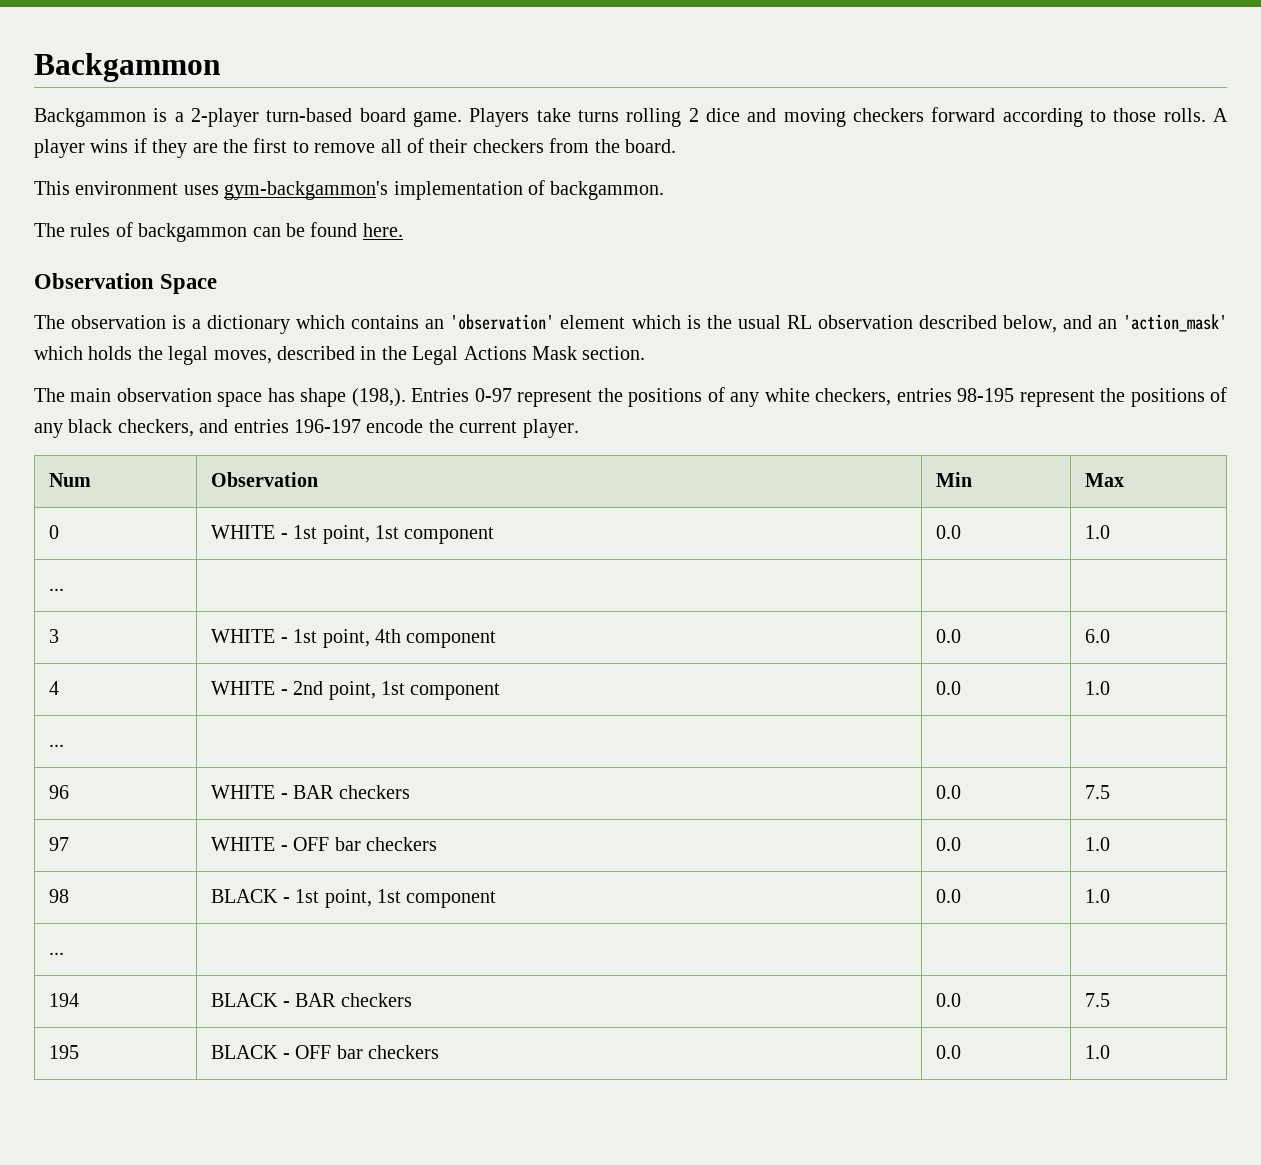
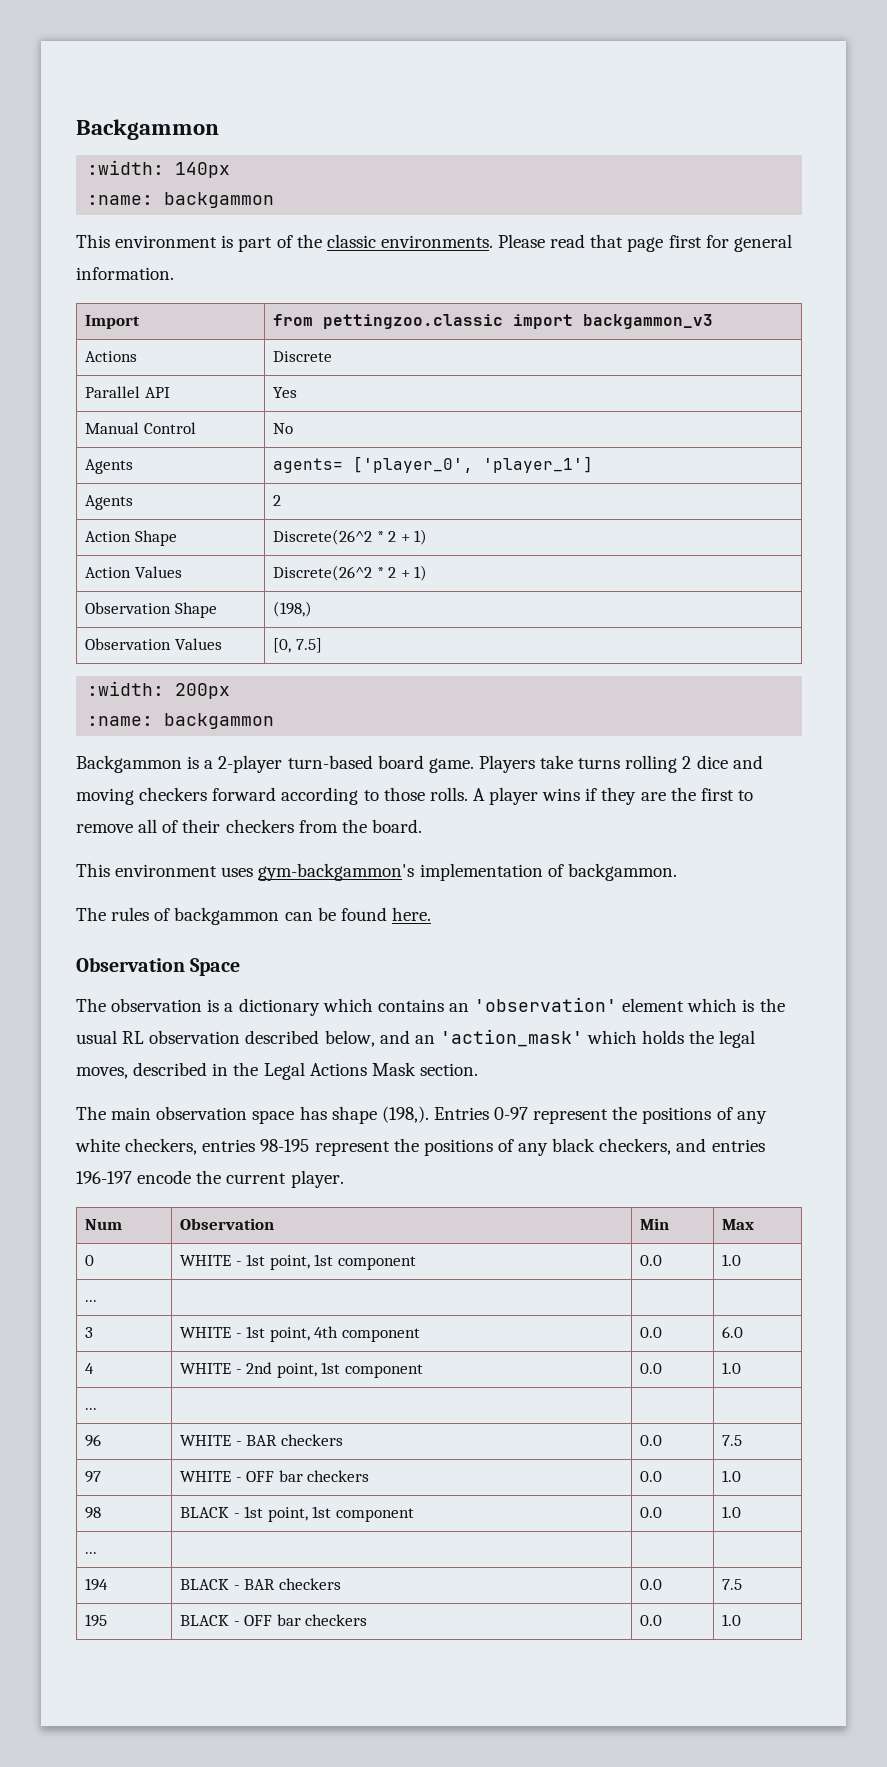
[34,53,221,82] Backgammon -> [76,119,219,140] [87,160,231,178] [87,192,275,208] [76,234,792,252] [76,267,174,280] [84,315,140,329] [272,314,713,329] [84,351,137,362] [272,351,332,362] [84,386,170,398] [272,387,297,398] [84,422,196,434] [272,423,293,434] [84,459,133,474] [272,456,593,473] [84,495,133,510] [272,495,281,506] [84,530,177,546] [272,529,428,545] [84,566,182,578] [272,565,428,581] [84,602,217,618] [272,601,312,617] [84,638,222,650] [272,638,322,653] [87,681,231,699] [87,713,275,729] Backgammon // :width: 140px // :name: backgammon // This environment is part of the classic environments. Please read that page first for general information. // Import | from pettingzoo.classic import backgammon_v3 // Actions | Discrete // Parallel API | Yes // Manual Control | No // Agents | agents= ['player_0', 'player_1'] // Agents | 2 // Action Shape | Discrete(26^2 * 2 + 1) // Action Values | Discrete(26^2 * 2 + 1) // Observation Shape | (198,) // Observation Values | [0, 7.5] // :width: 200px // :name: backgammon

